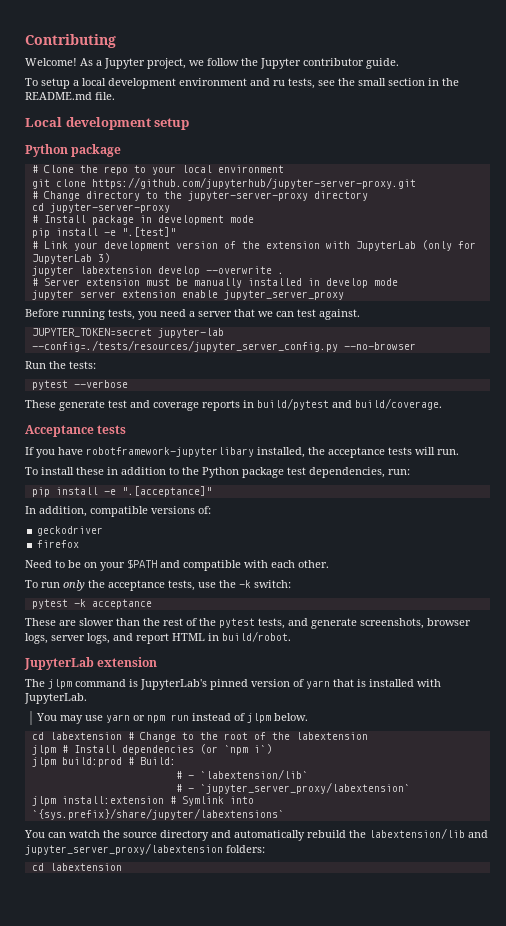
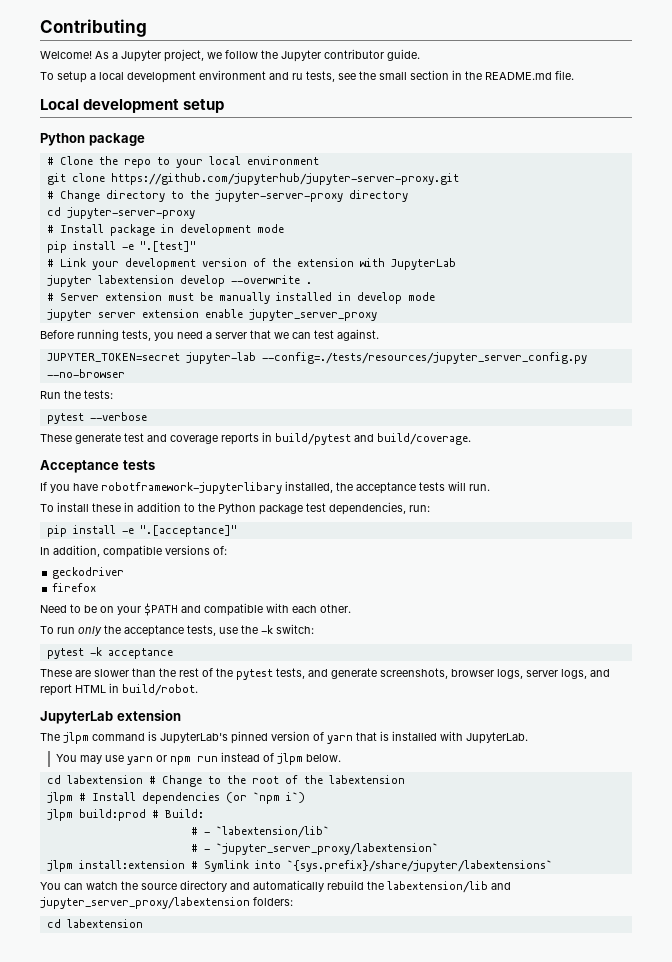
[421,240,476,251] [31,253,110,264] (only for JupyterLab 3) -> (456, 264) none

